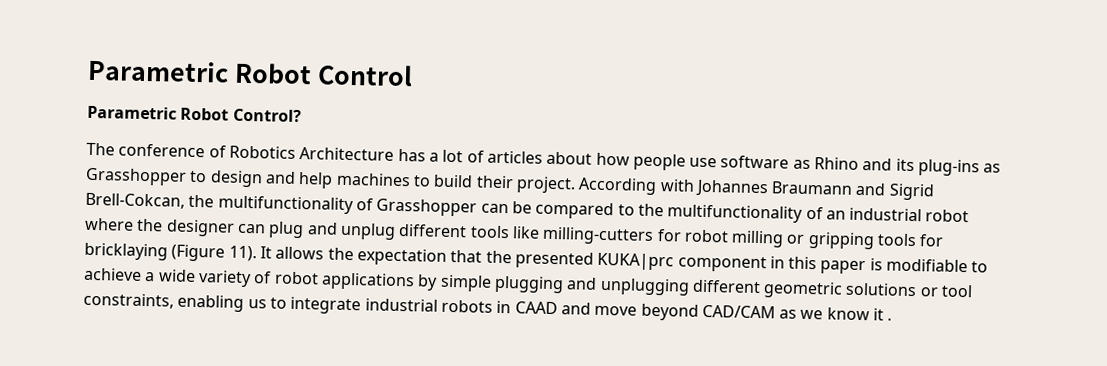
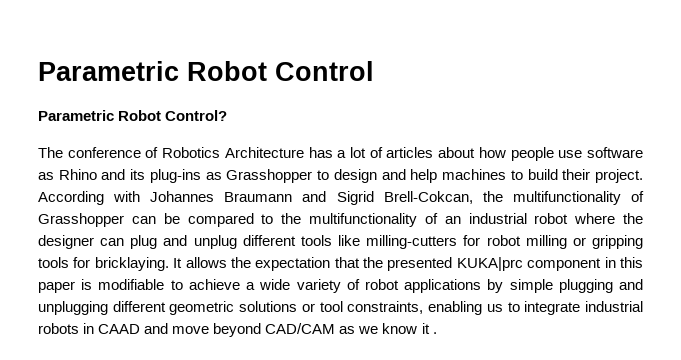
[84,242,257,262] bricklaying (Figure 11). -> [94,257,169,271] bricklaying.

